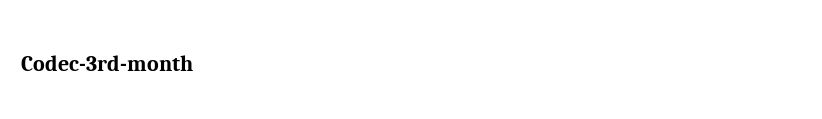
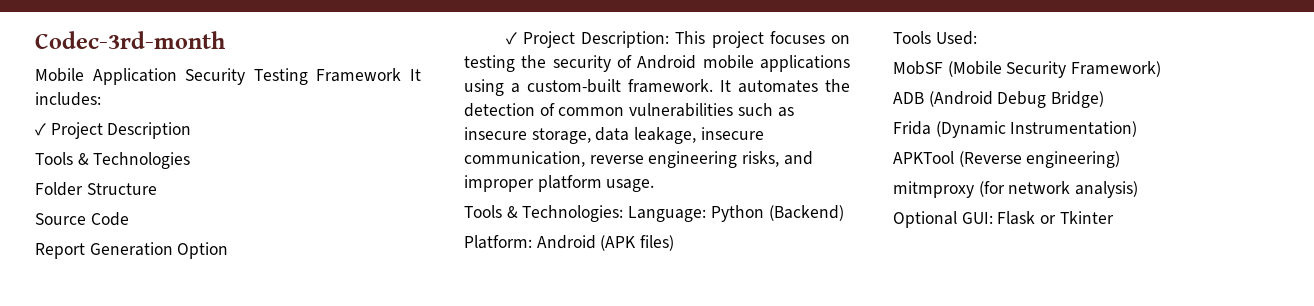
(193, 63) none -> [35,68,421,85] [35,92,101,106] [35,122,192,139] [35,152,191,169] [35,182,157,196] [35,212,129,226] [35,242,229,259] [505,31,850,48] [464,55,850,72] [464,79,850,96] [464,103,794,117] [464,127,764,144] [464,151,813,168] [464,175,655,192] [464,205,844,222] [464,235,675,251] [893,31,977,45] [893,61,1162,78] [893,91,1105,108] [893,121,1138,138] [893,151,1121,168] [893,181,1139,198] [893,211,1114,228] // Mobile Application Security Testing Framework It includes: // ✓ Project Description // Tools & Technologies // Folder Structure // Source Code // Report Generation Option // ✓ Project Description: This project focuses on testing the security of Android mobile applications using a custom-built framework. It automates the detection of common vulnerabilities such as insecure storage, data leakage, insecure communication, reverse engineering risks, and improper platform usage. // Tools & Technologies: Language: Python (Backend) // Platform: Android (APK files) // Tools Used: // MobSF (Mobile Security Framework) // ADB (Android Debug Bridge) // Frida (Dynamic Instrumentation) // APKTool (Reverse engineering) // mitmproxy (for network analysis) // Optional GUI: Flask or Tkinter

